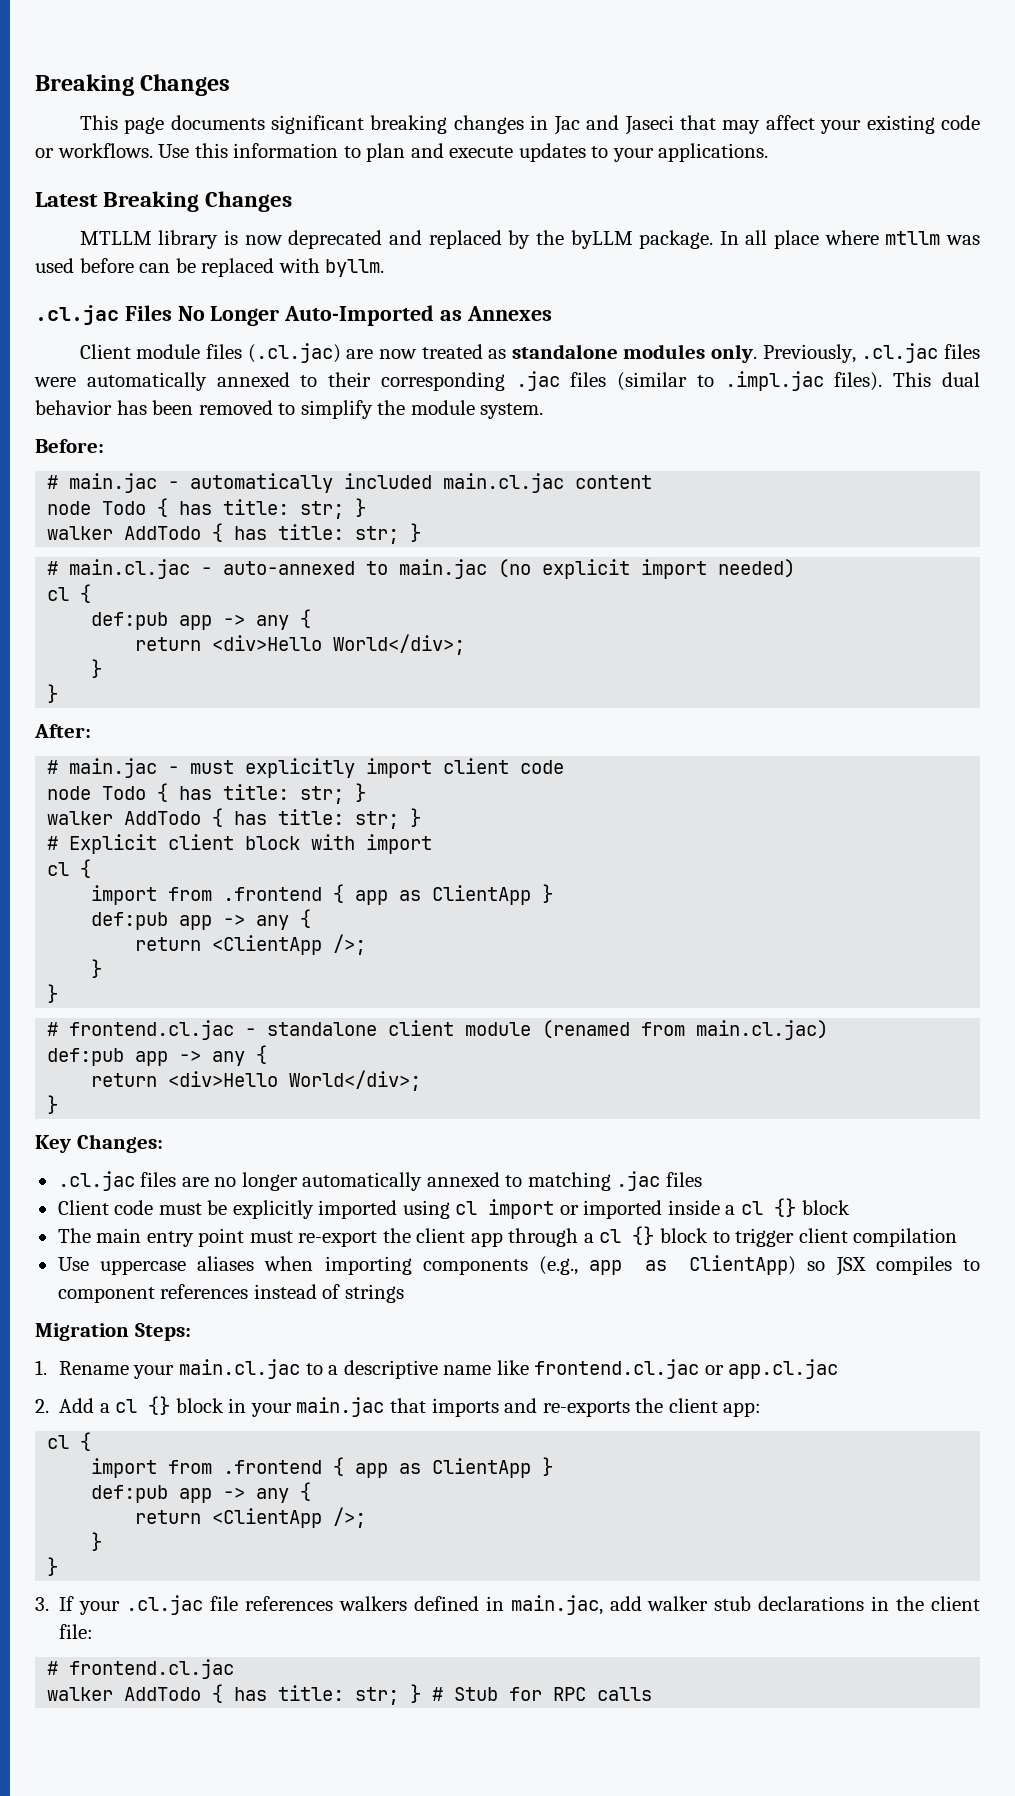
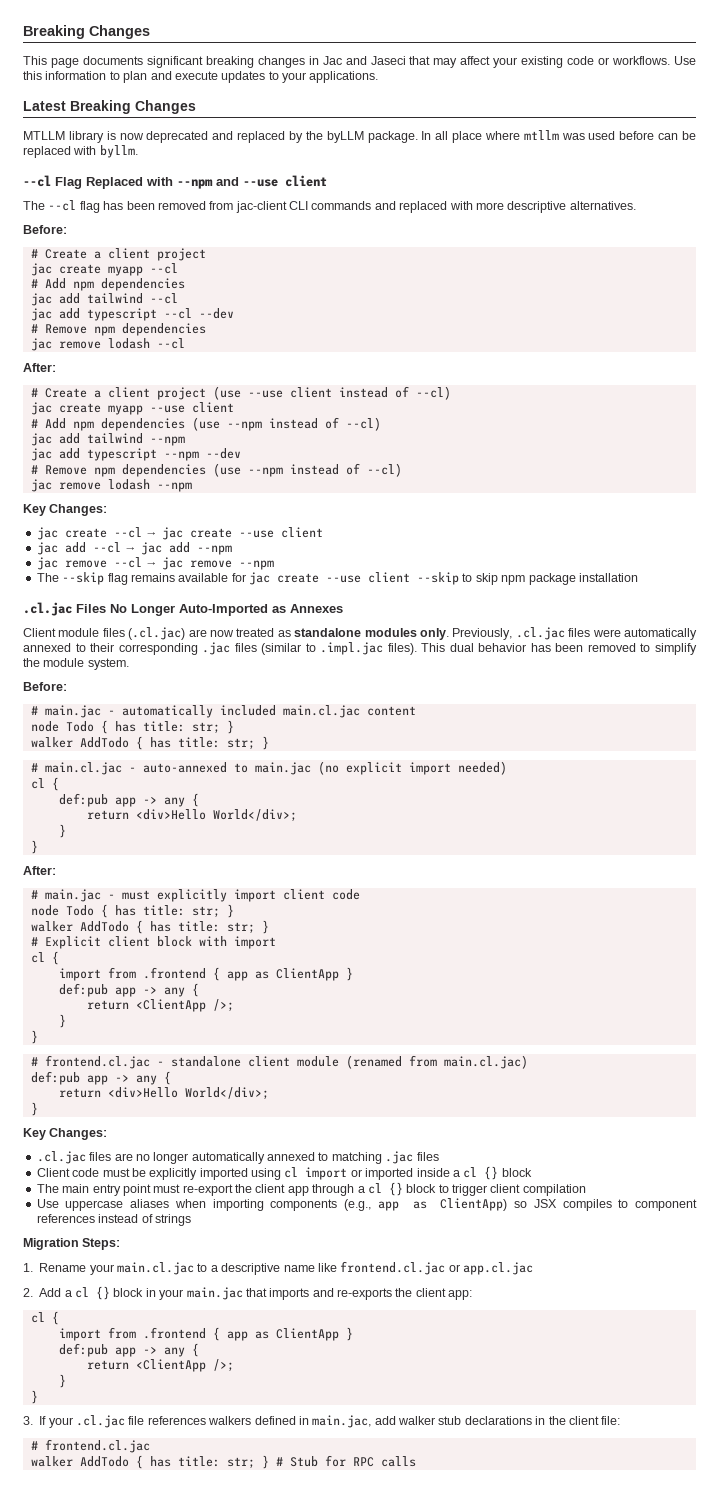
(385, 268) none -> [23,175,327,189] [23,200,636,213] [23,225,67,234] [30,248,206,261] [30,263,178,276] [30,278,185,291] [30,293,178,306] [30,308,234,321] [30,323,206,336] [30,338,185,351] [23,363,56,372] [30,386,451,400] [30,402,234,415] [30,417,381,431] [30,433,185,446] [30,448,241,461] [30,463,402,477] [30,479,192,492] [23,504,108,516] [36,527,323,540] [36,542,232,555] [36,557,274,570] [36,572,638,585] // --cl Flag Replaced with --npm and --use client // The --cl flag has been removed from jac-client CLI commands and replaced with more descriptive alternatives. // Before: // # Create a client project // jac create myapp --cl // # Add npm dependencies // jac add tailwind --cl // jac add typescript --cl --dev // # Remove npm dependencies // jac remove lodash --cl // After: // # Create a client project (use --use client instead of --cl) // jac create myapp --use client // # Add npm dependencies (use --npm instead of --cl) // jac add tailwind --npm // jac add typescript --npm --dev // # Remove npm dependencies (use --npm instead of --cl) // jac remove lodash --npm // Key Changes: // jac create --cl → jac create --use client // jac add --cl → jac add --npm // jac remove --cl → jac remove --npm // The --skip flag remains available for jac create --use client --skip to skip npm package installation

